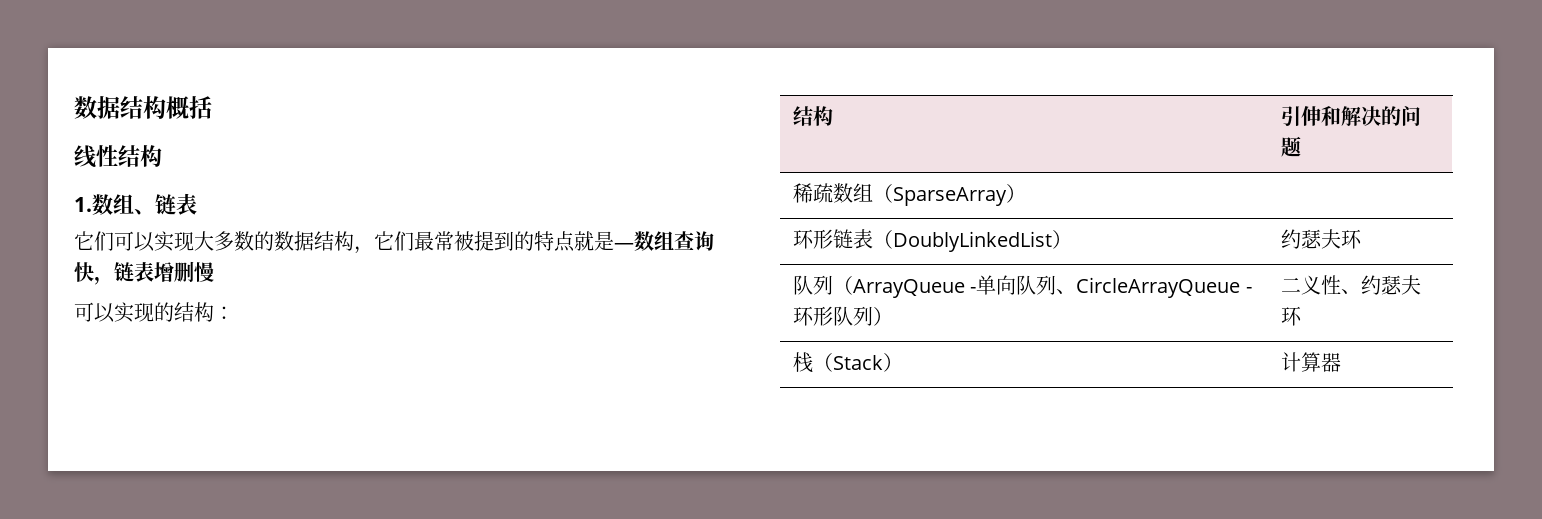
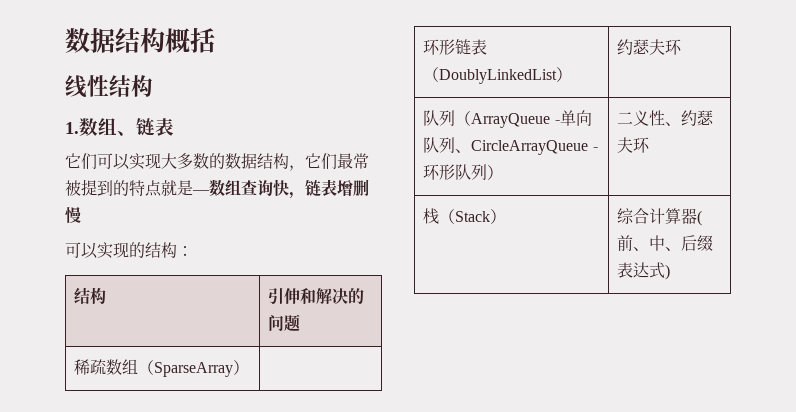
[1280,352,1341,372] 计算器 -> [617,208,703,226] [617,235,714,251] [617,262,671,280] 综合计算器(前、中、后缀表达式)

